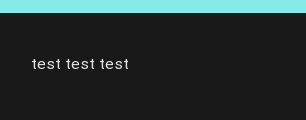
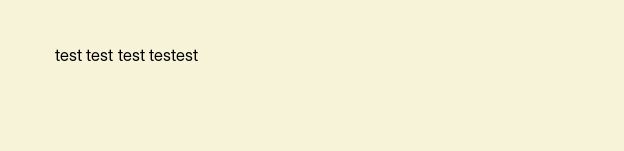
(130, 64) none -> [149,49,199,61] testest

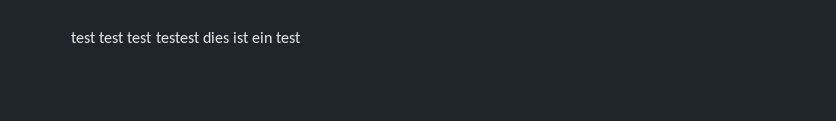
(199, 55) none -> [202,32,302,43] dies ist ein test

